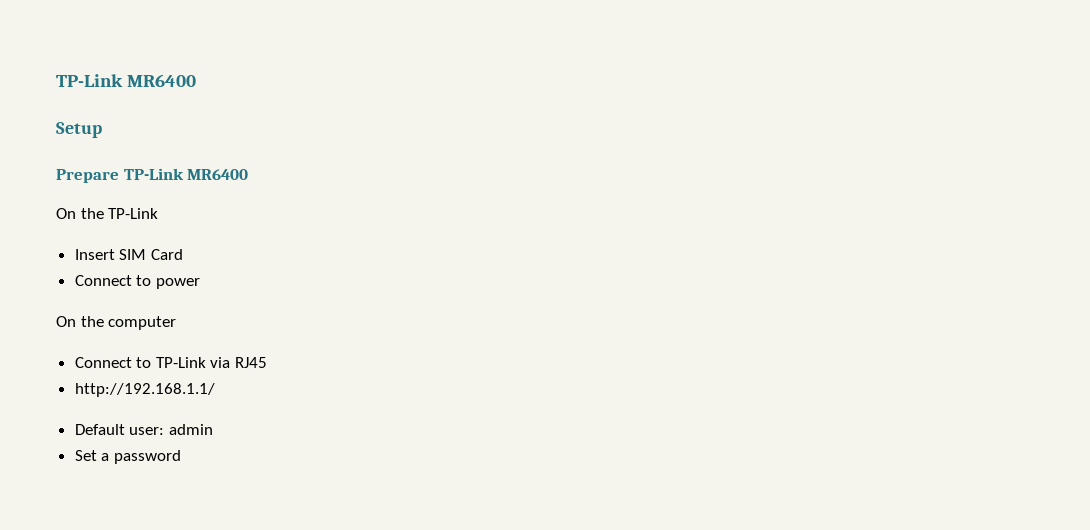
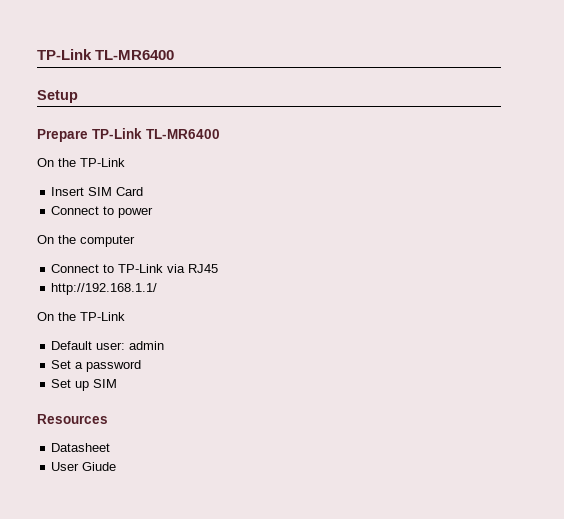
[56,74,197,87] TP-Link MR6400 -> [37,49,175,60] TP-Link TL-MR6400
[187,169,249,180] MR6400 -> [146,129,220,139] TL-MR6400
(215, 390) none -> [37,312,125,321] // On the TP-Link
(181, 457) none -> [51,379,118,391] [37,414,108,424] [51,443,111,452] [51,462,117,471] // Set up SIM // Resources // Datasheet // User Giude

